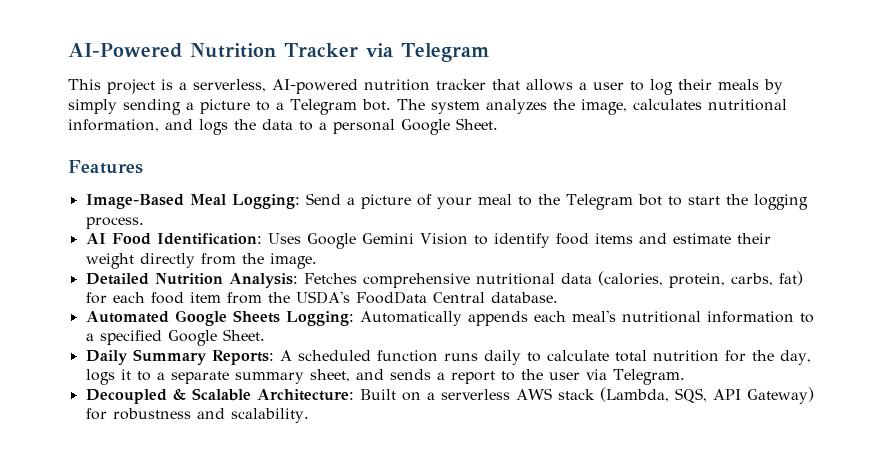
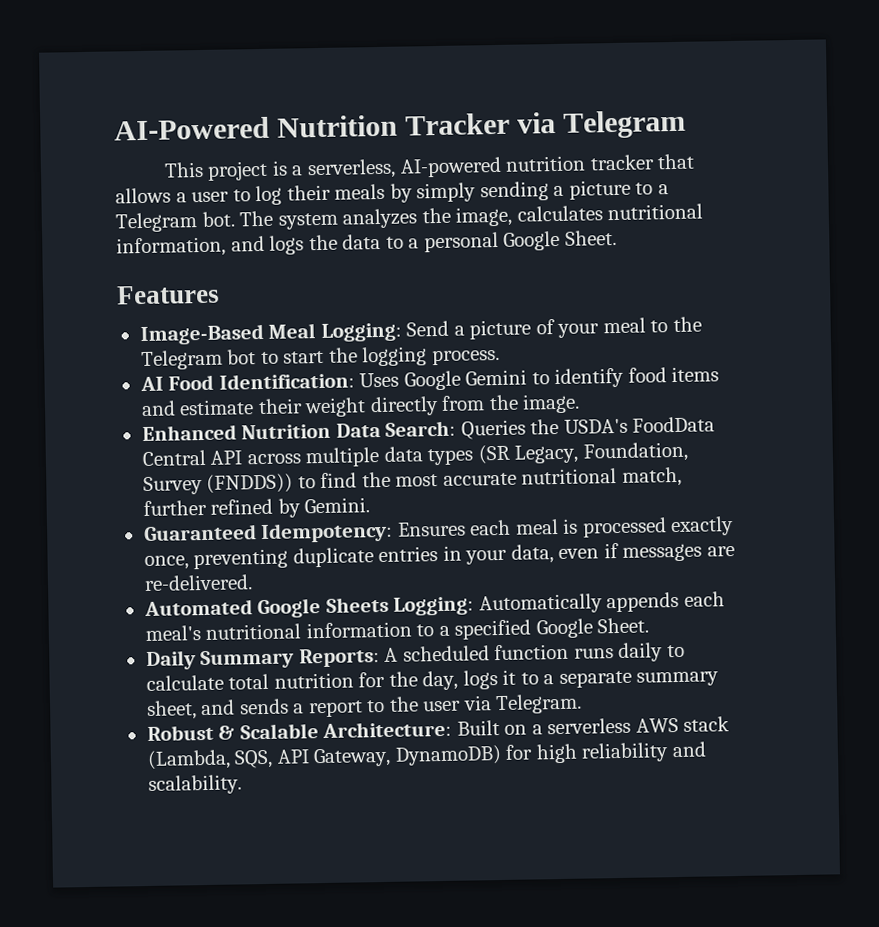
[419,233,468,245] Vision -> (528, 377) none
[85,271,803,288] [85,291,558,304] Detailed Nutrition Analysis: Fetches comprehensive nutritional data (calories, protein, carbs, fat) for each food item from the USDA's FoodData Central database. -> [141,416,716,442] [141,441,688,468] [142,466,682,496] [142,497,371,518] [143,516,735,544] [143,542,735,571] [143,574,253,592] Enhanced Nutrition Data Search: Queries the USDA's FoodData Central API across multiple data types (SR Legacy, Foundation, Survey (FNDDS)) to find the most accurate nutritional match, further refined by Gemini. // Guaranteed Idempotency: Ensures each meal is processed exactly once, preventing duplicate entries in your data, even if messages are re-delivered.
[85,389,167,404] Decoupled -> [146,724,214,741] Robust
[746,387,814,404] [85,408,191,420] Gateway) for robustness -> [313,742,670,768] Gateway, DynamoDB) for high reliability

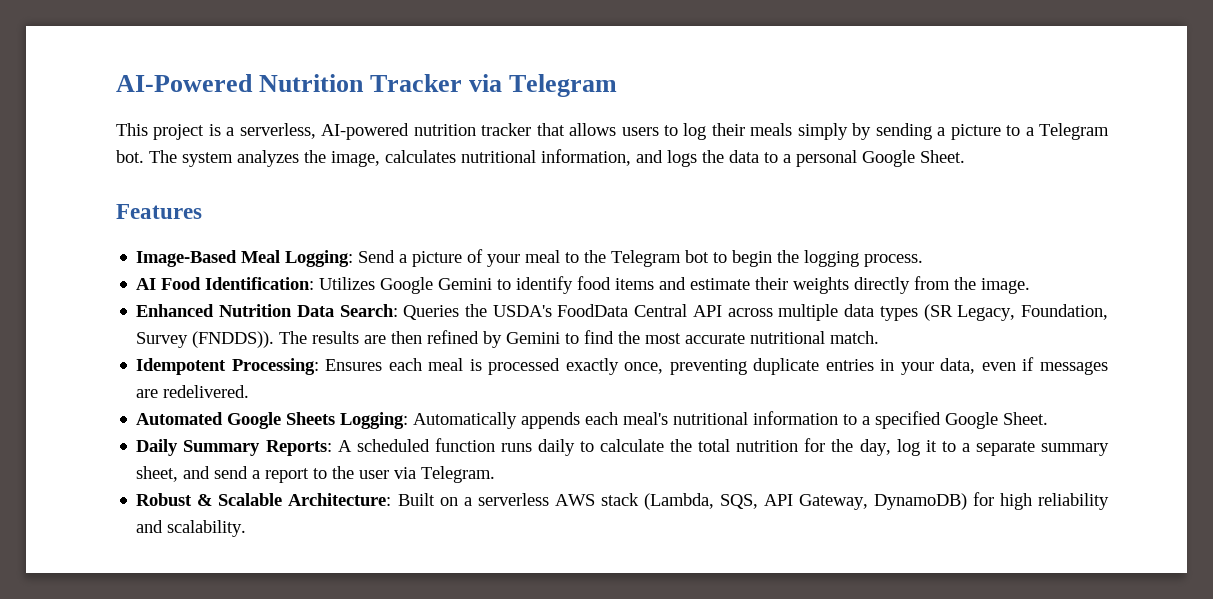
[175,191,230,203] a user -> [621,127,659,136] users
[389,182,477,203] by simply -> [797,123,872,140] simply by
[283,350,325,364] start -> [732,250,773,267] begin
[359,372,400,388] Uses -> [319,277,376,290] Utilizes
[304,397,367,418] weight -> [793,277,850,294] weights
[206,473,294,494] (FNDDS)) -> [192,330,561,348] (FNDDS)). The results are then refined by Gemini
[621,466,682,487] [142,497,371,518] [143,521,394,544] match, further refined by Gemini. // Guaranteed Idempotency: -> [830,331,880,344] [136,358,319,375] match. // Idempotent Processing:
[143,574,253,592] re-delivered. -> [163,385,250,398] redelivered.
(224, 683) none -> [670,439,693,452] the
[462,670,498,690] logs -> [896,439,920,456] log
[238,698,289,715] sends -> [214,466,249,479] send

